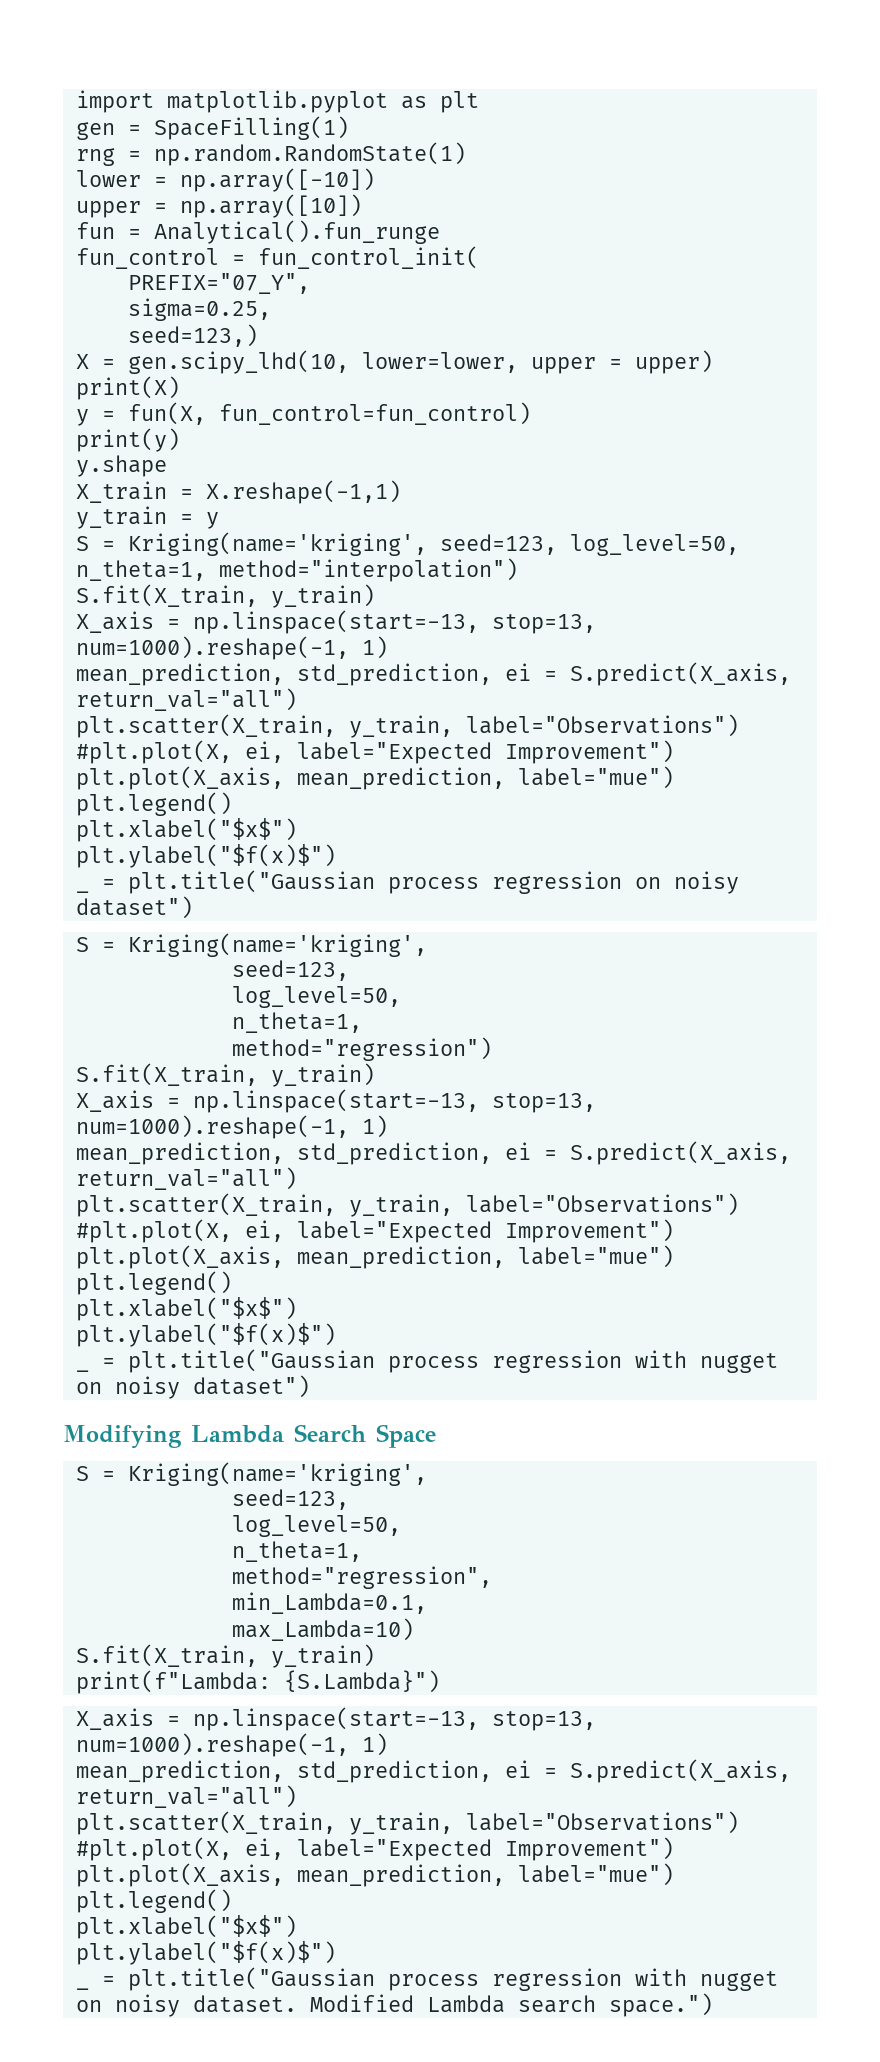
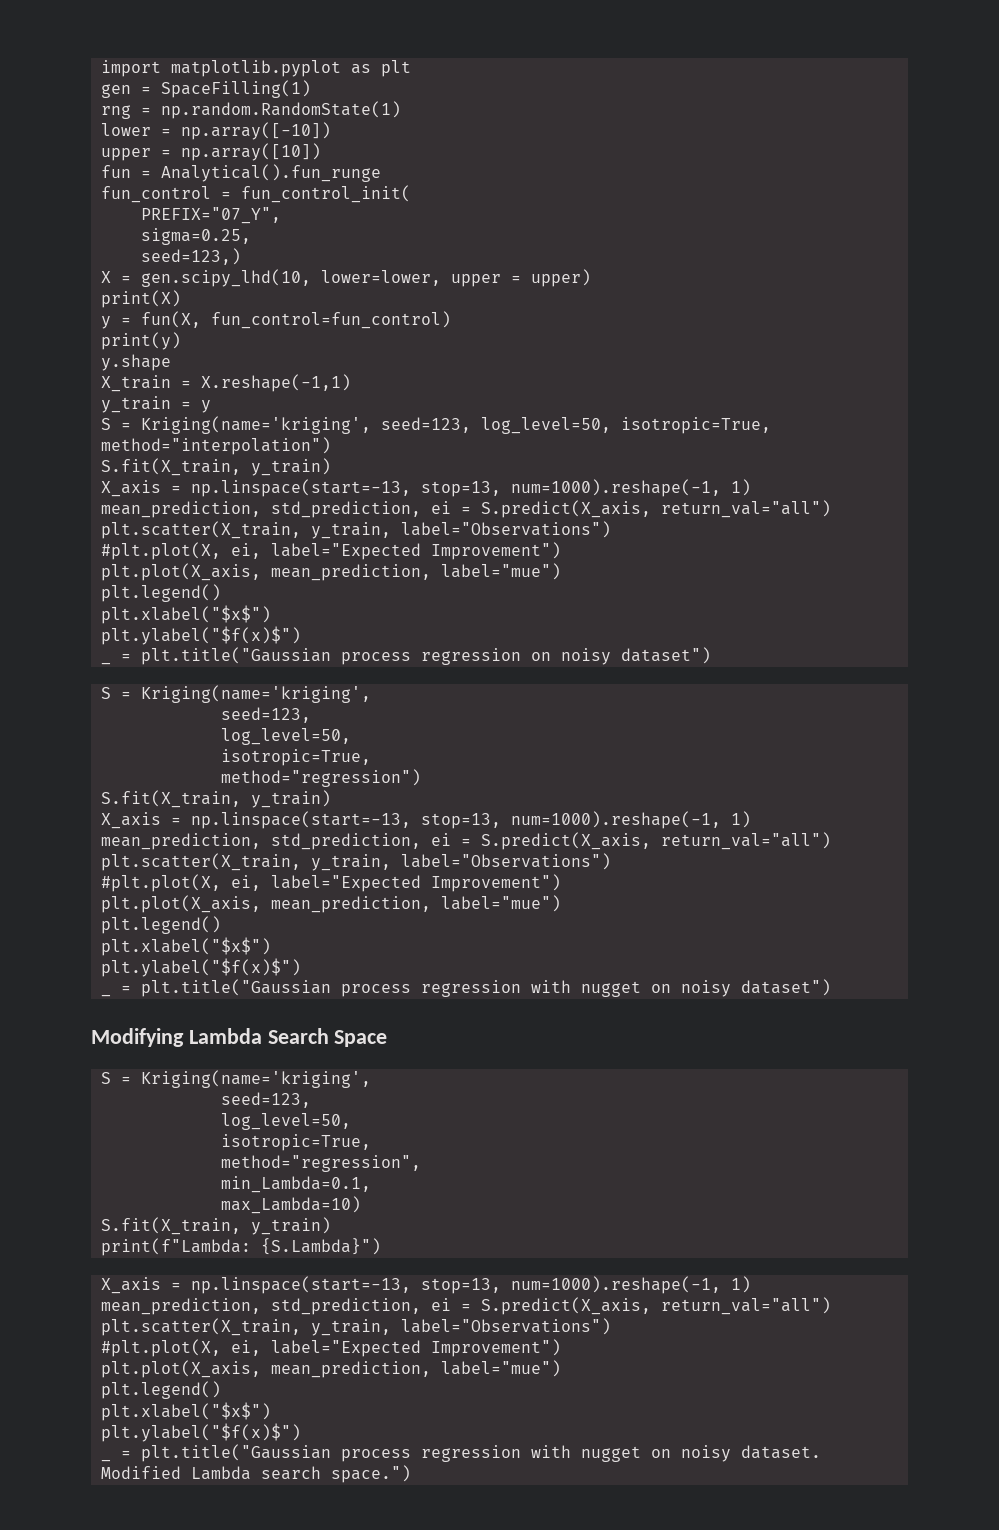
[75,560,206,581] n_theta=1, -> [621,417,772,434] isotropic=True,
[231,1012,362,1033] n_theta=1, -> [221,749,372,766] isotropic=True,
[231,1541,362,1562] n_theta=1, -> [221,1134,372,1151] isotropic=True,

